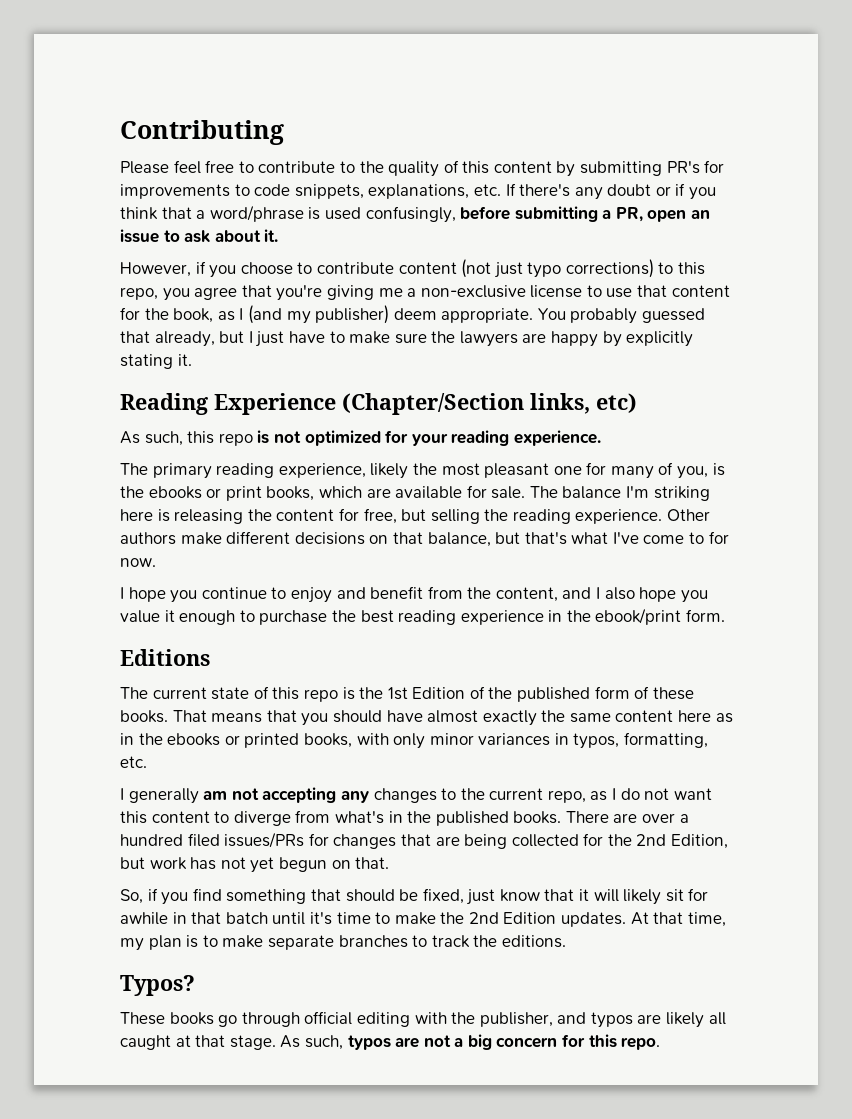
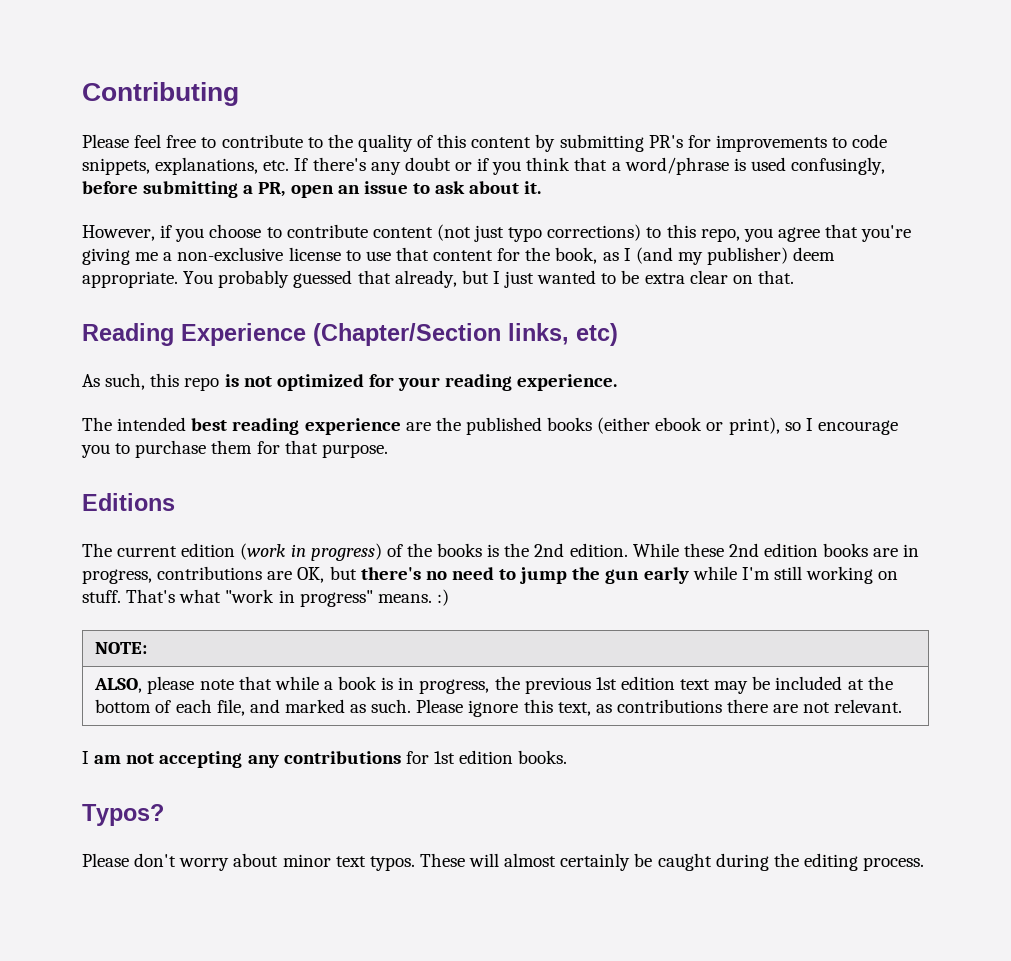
[288,331,694,347] [120,354,192,369] have to make sure the lawyers are happy by explicitly stating it. -> [537,270,794,284] wanted to be extra clear on that.
[152,462,725,479] [120,485,710,501] [120,508,711,524] [120,531,729,547] [120,558,156,567] [120,586,708,603] [120,608,726,625] [120,649,210,666] [120,686,694,702] [120,710,733,726] [120,732,709,749] [120,756,147,768] [120,788,199,804] primary reading experience, likely the most pleasant one for many of you, is the ebooks or print books, which are available for sale. The balance I'm striking here is releasing the content for free, but selling the reading experience. Other authors make different decisions on that balance, but that's what I've come to for now. // I hope you continue to enjoy and benefit from the content, and I also hope you value it enough to purchase the best reading experience in the ebook/print form. // Editions // The current state of this repo is the 1st Edition of the published form of these books. That means that you should have almost exactly the same content here as in the ebooks or printed books, with only minor variances in typos, formatting, etc. // I generally -> [117,417,898,435] [81,440,388,458] [82,493,175,511] [82,543,920,561] [82,566,899,584] [82,589,449,607] [95,642,148,654] [94,676,893,694] [95,699,903,717] [82,751,89,764] intended best reading experience are the published books (either ebook or print), so I encourage you to purchase them for that purpose. // Editions // The current edition (work in progress) of the books is the 2nd edition. While these 2nd edition books are in progress, contributions are OK, but there's no need to jump the gun early while I'm still working on stuff. That's what "work in progress" means. :) // NOTE: // ALSO, please note that while a book is in progress, the previous 1st edition text may be included at the bottom of each file, and marked as such. Please ignore this text, as contributions there are not relevant. // I
[373,788,712,803] [120,810,689,826] [120,832,729,849] [120,857,390,873] [120,888,709,905] [120,912,726,927] [120,935,566,951] [120,975,195,996] [120,1011,726,1028] [120,1034,661,1050] changes to the current repo, as I do not want this content to diverge from what's in the published books. There are over a hundred filed issues/PRs for changes that are being collected for the 2nd Edition, but work has not yet begun on that. // So, if you find something that should be fixed, just know that it will likely sit for awhile in that batch until it's time to make the 2nd Edition updates. At that time, my plan is to make separate branches to track the editions. // Typos? // These books go through official editing with the publisher, and typos are likely all caught at that stage. As such, typos are not a big concern for this repo. -> [283,750,568,764] [82,804,164,826] [82,853,925,871] contributions for 1st edition books. // Typos? // Please don't worry about minor text typos. These will almost certainly be caught during the editing process.

